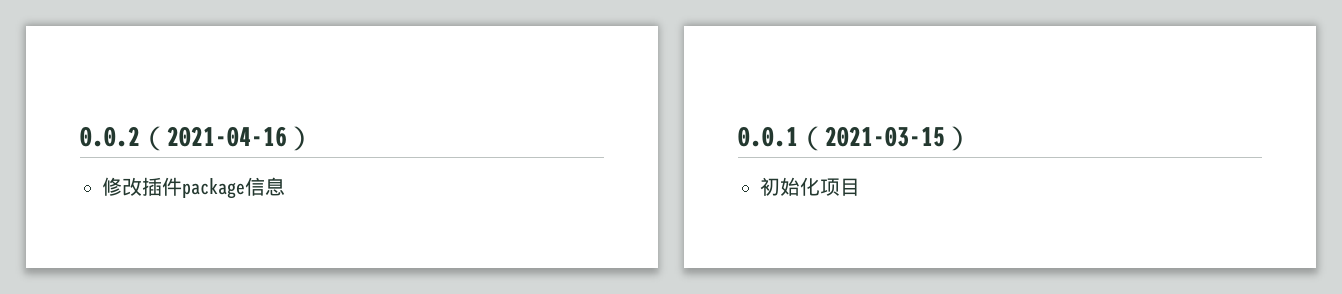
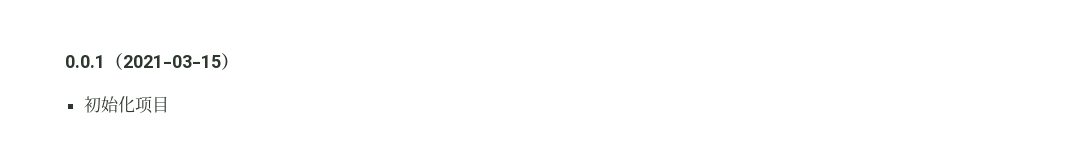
[80,126,314,151] [102,177,285,199] 0.0.2（2021-04-16） // 修改插件package信息 // -> (65, 61) none

